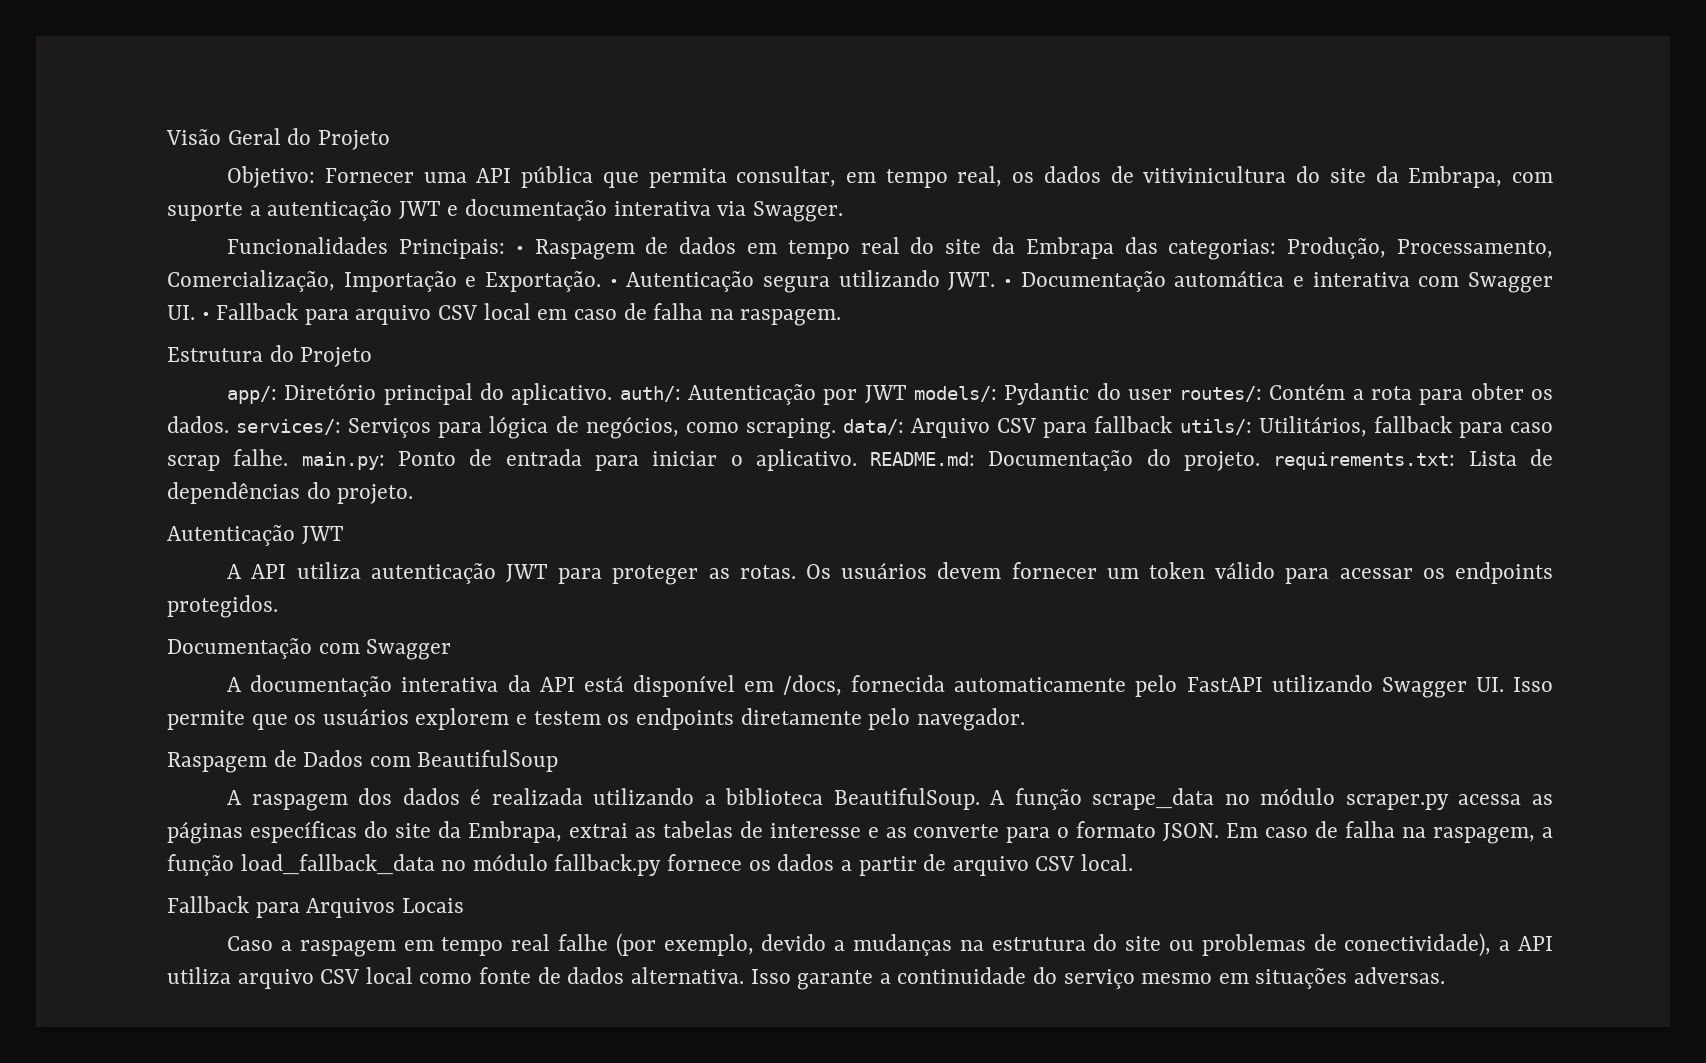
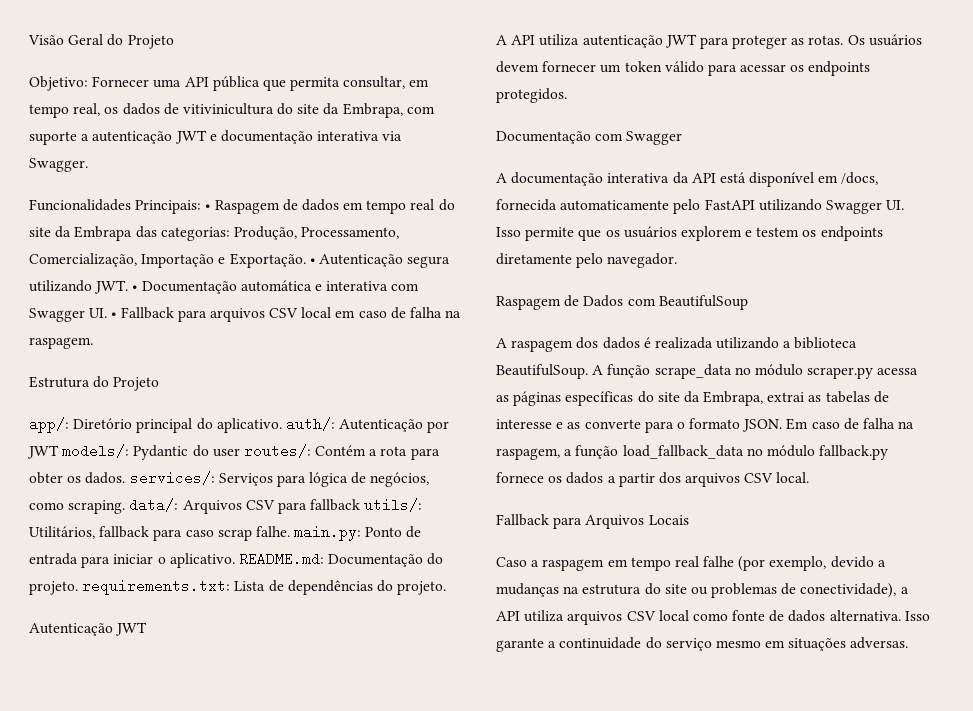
[355,305,432,325] arquivo -> [209,308,265,322] arquivos
[911,418,991,438] Arquivo -> [182,500,242,514] Arquivos
[923,854,1029,876] de arquivo -> [658,472,741,487] dos arquivos
[237,969,314,989] arquivo -> [567,611,623,625] arquivos

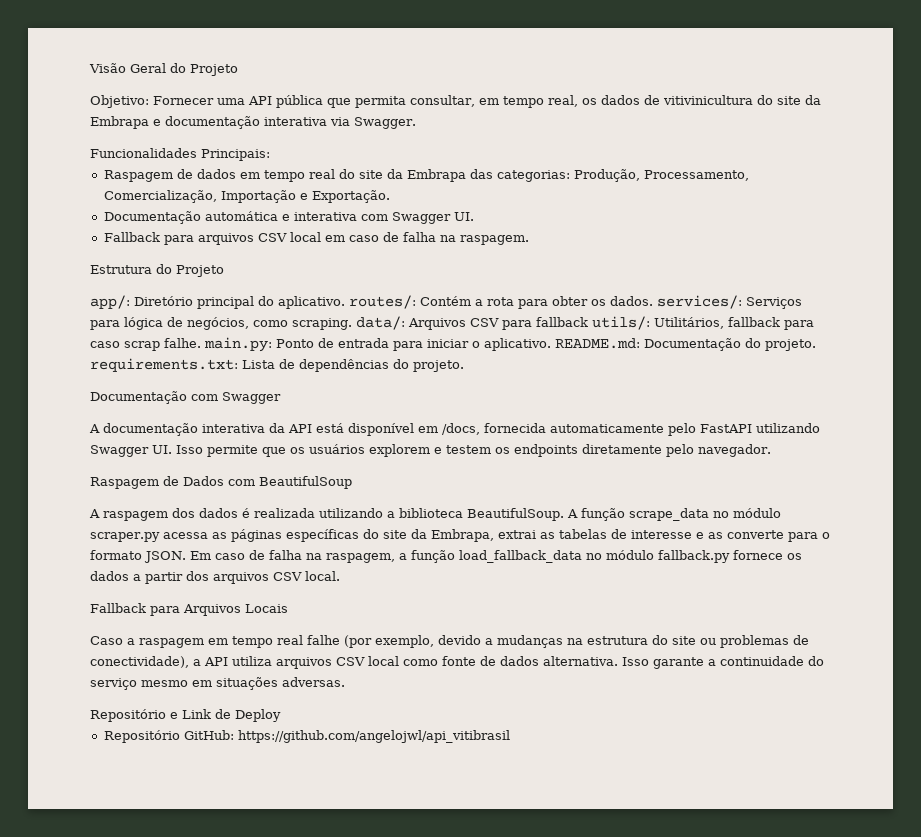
[342,103,435,118] [29,130,207,145] Embrapa, com suporte a autenticação JWT -> [90,116,149,129] Embrapa
[205,204,211,210] • -> (270, 155) //
[309,254,451,268] [29,280,138,294] • Autenticação segura utilizando JWT. • -> (390, 196) //
[111,312,117,318] • -> (474, 216) //
[285,417,450,433] [27,444,240,460] auth/: Autenticação por JWT models/: Pydantic do user -> (345, 302) none
[29,622,148,636] [496,34,922,49] [496,61,871,76] [496,88,567,103] // Autenticação JWT // A API utiliza autenticação JWT para proteger as rotas. Os usuários devem fornecer um token válido para acessar os endpoints protegidos. -> (464, 366) none
(909, 643) none -> [90,709,281,722] [103,730,510,743] // Repositório e Link de Deploy // Repositório GitHub: https://github.com/angelojwl/api_vitibrasil

